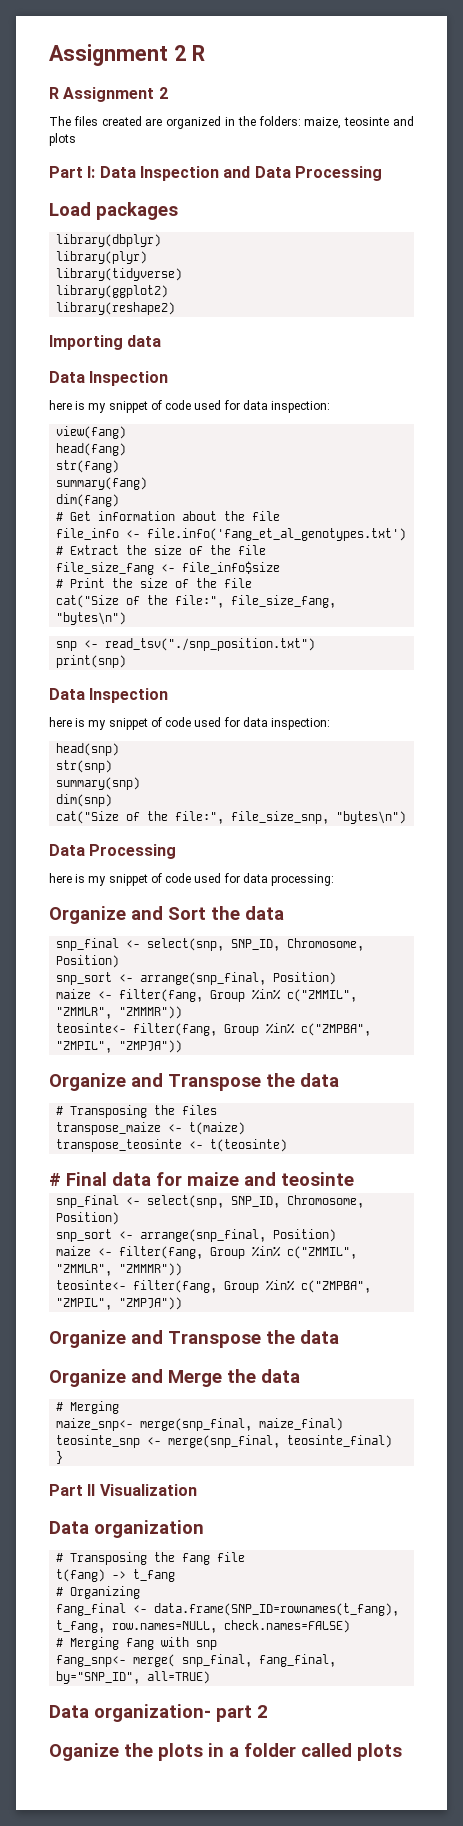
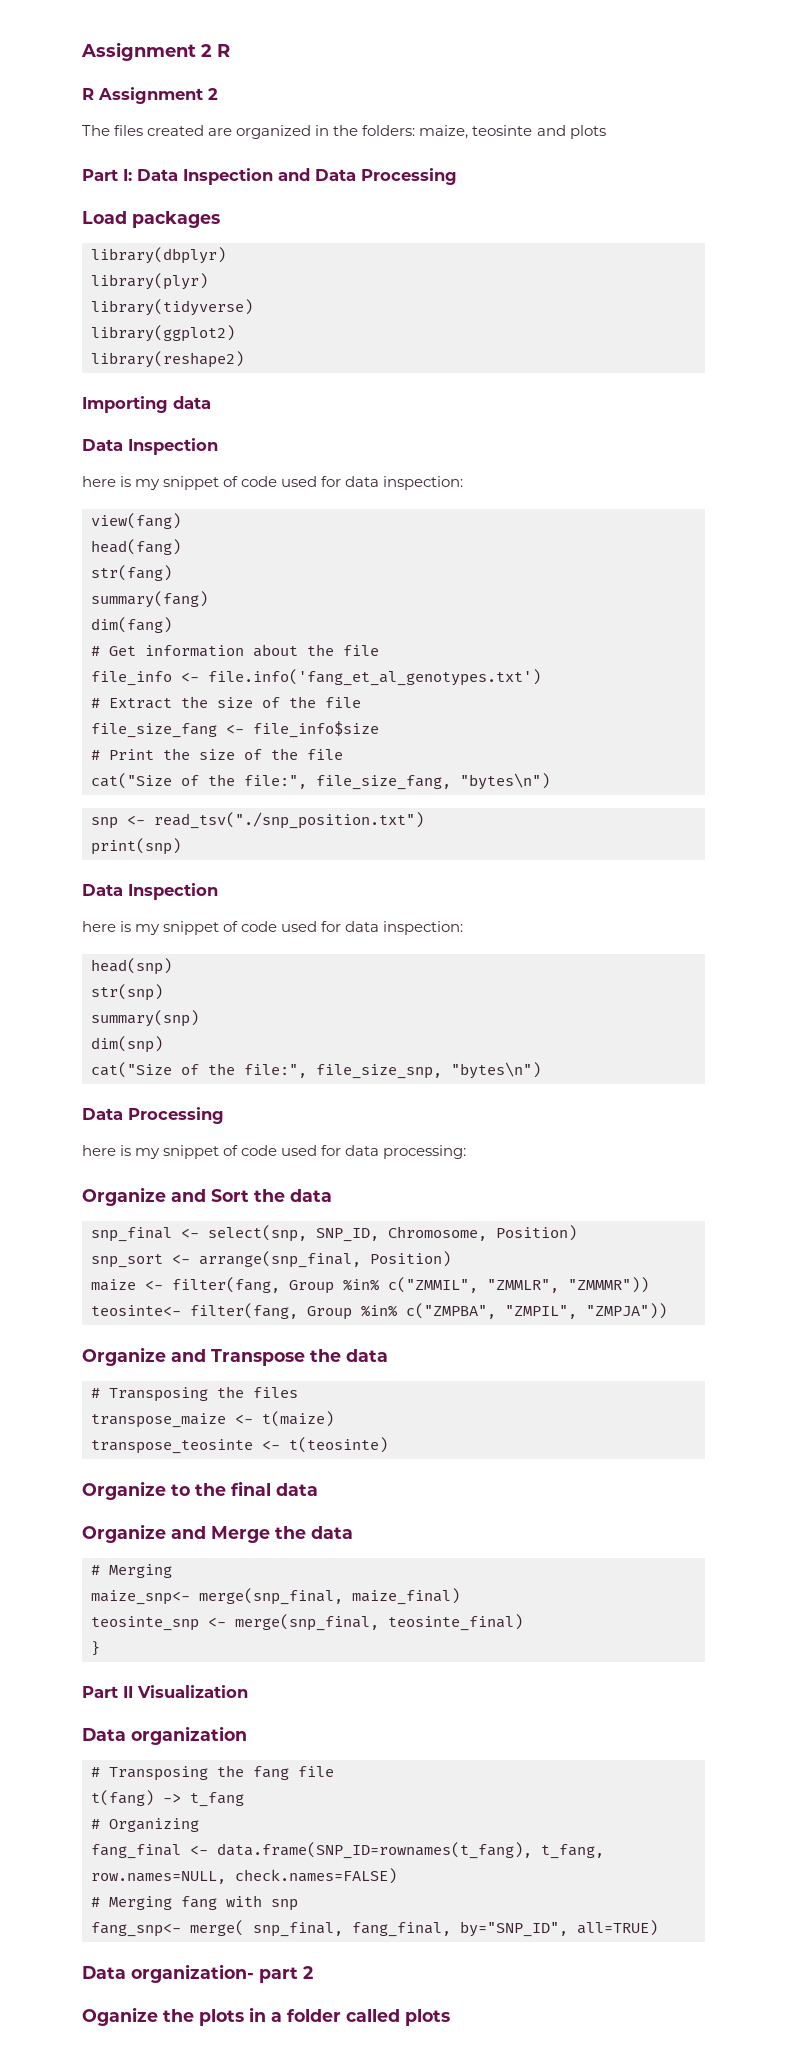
[49,1172,354,1186] [56,1195,365,1208] [56,1212,120,1225] [56,1229,337,1242] [56,1246,358,1259] [56,1263,183,1276] [56,1280,372,1293] [56,1297,183,1310] [49,1330,295,1348] # Final data for maize and teosinte // snp_final <- select(snp, SNP_ID, Chromosome, Position) // snp_sort <- arrange(snp_final, Position) // maize <- filter(fang, Group %in% c("ZMMIL", "ZMMLR", "ZMMMR")) // teosinte<- filter(fang, Group %in% c("ZMPBA", "ZMPIL", "ZMPJA")) // Organize and Transpose the -> [82,1481,271,1500] Organize to the final

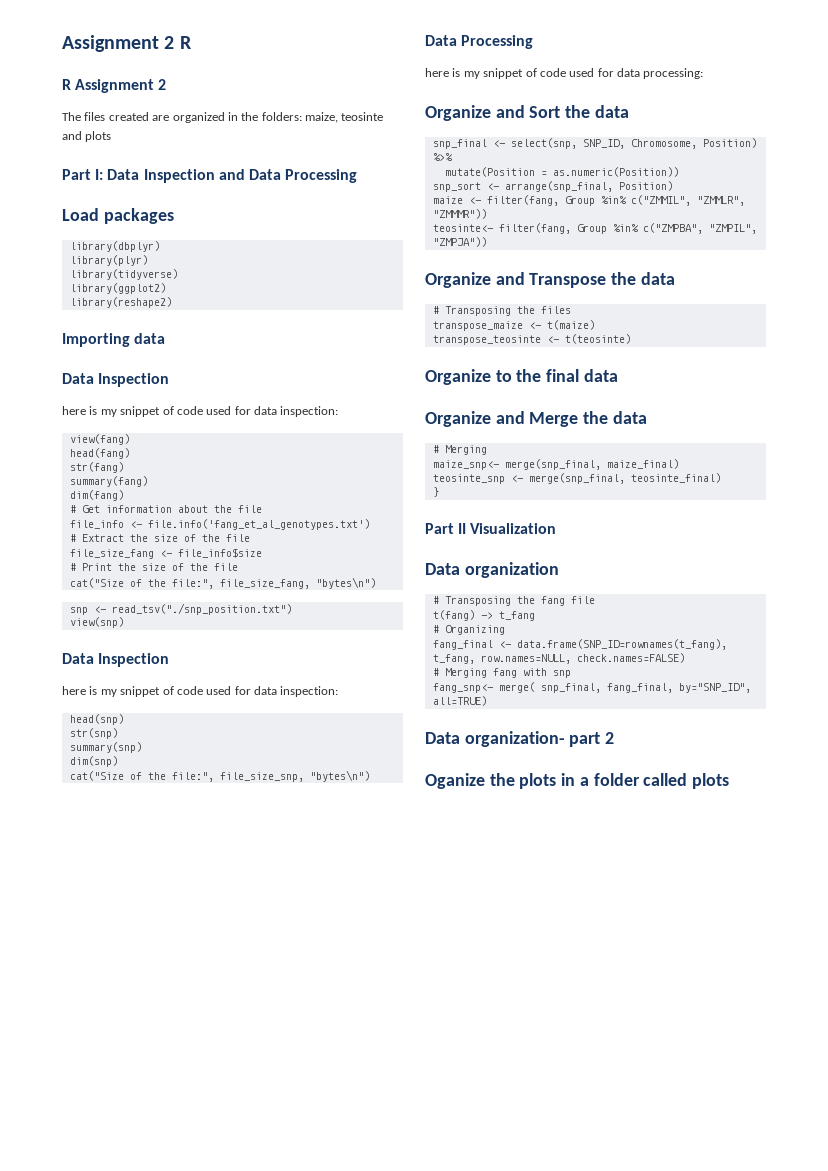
[91,838,181,855] print(snp) -> [69,617,124,628] view(snp)
(577, 1233) none -> [432,153,453,161] [444,167,679,177] %>% // mutate(Position = as.numeric(Position))

